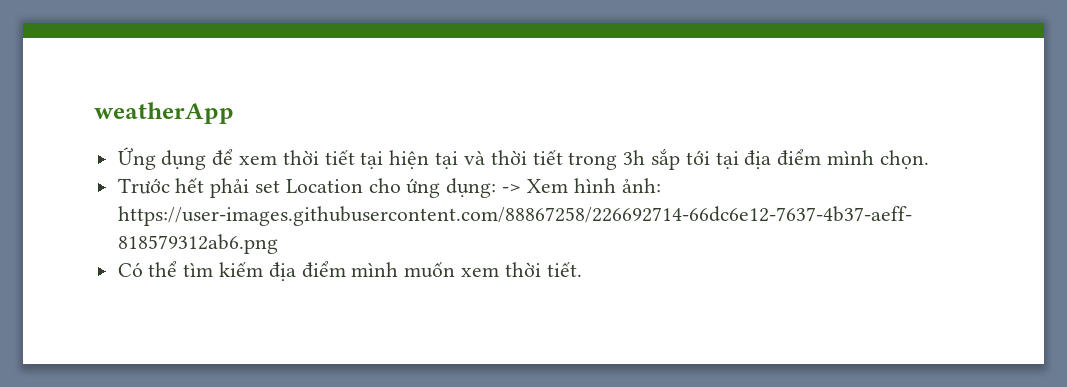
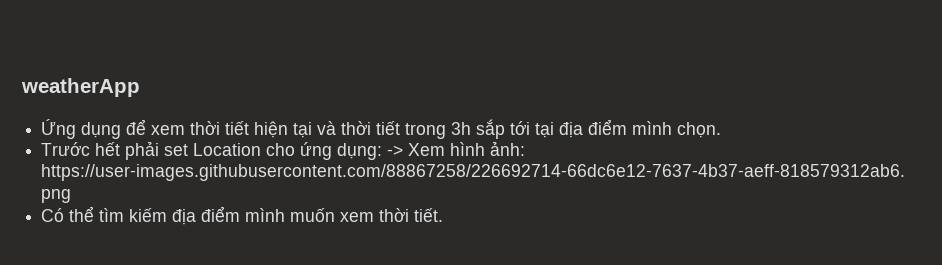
[360,151,384,170] tại -> (250, 128) none

